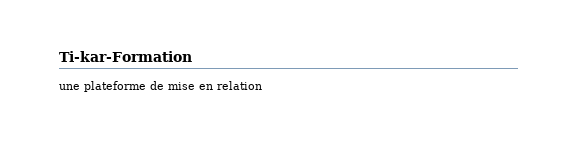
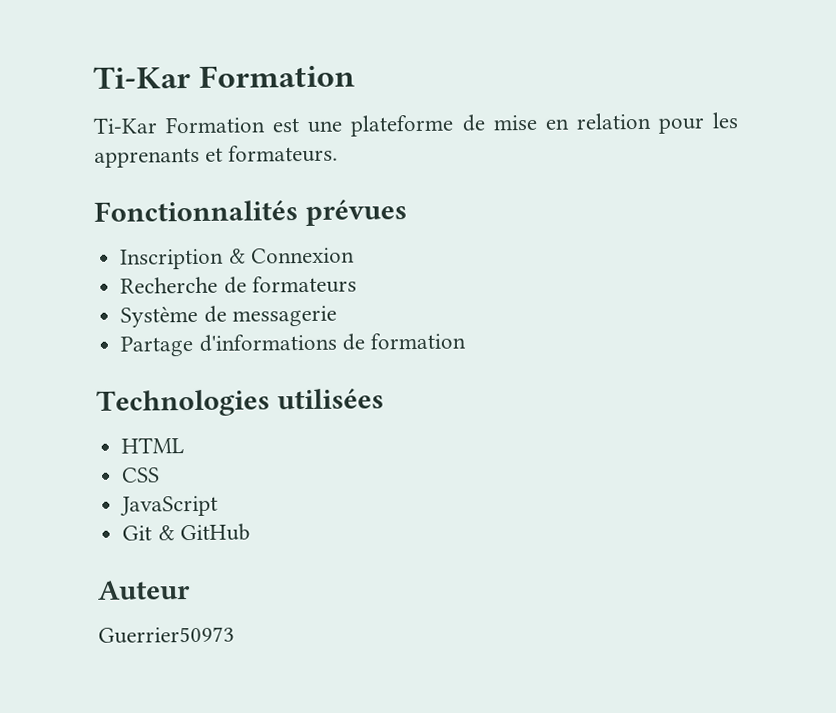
[59,51,192,62] Ti-kar-Formation // -> [93,64,355,89] [93,116,300,134] Ti-Kar Formation // Ti-Kar Formation est
(262, 85) none -> [657,112,739,134] [94,144,339,168] [94,199,407,227] [120,247,355,270] [120,275,357,294] [120,305,337,328] [120,332,466,357] [96,388,384,417] [121,437,185,454] [121,467,161,483] [120,495,219,517] [122,523,250,542] [97,580,191,600] [98,626,235,644] pour les apprenants et formateurs. // Fonctionnalités prévues // Inscription & Connexion // Recherche de formateurs // Système de messagerie // Partage d'informations de formation // Technologies utilisées // HTML // CSS // JavaScript // Git & GitHub // Auteur // Guerrier50973

